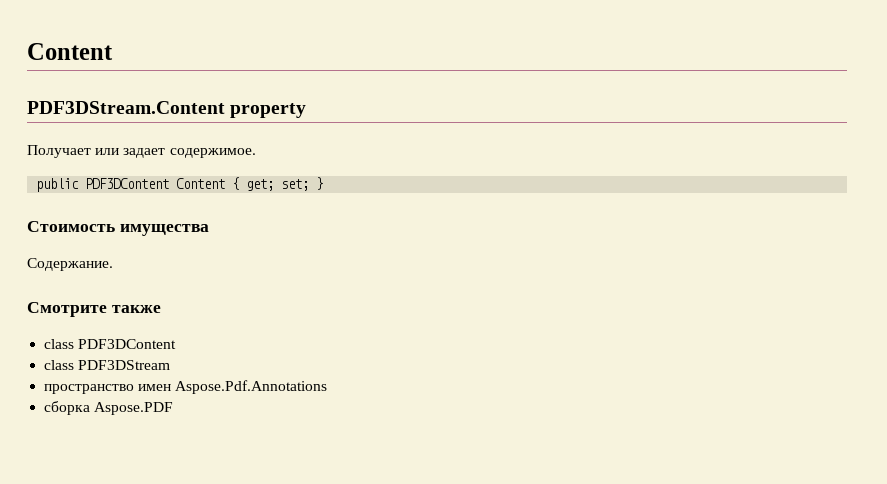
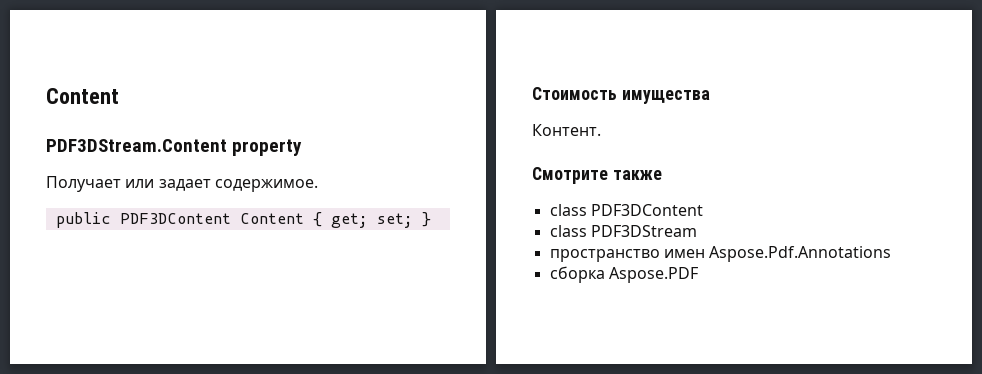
[27,258,113,271] Содержание. -> [532,124,601,136] Контент.

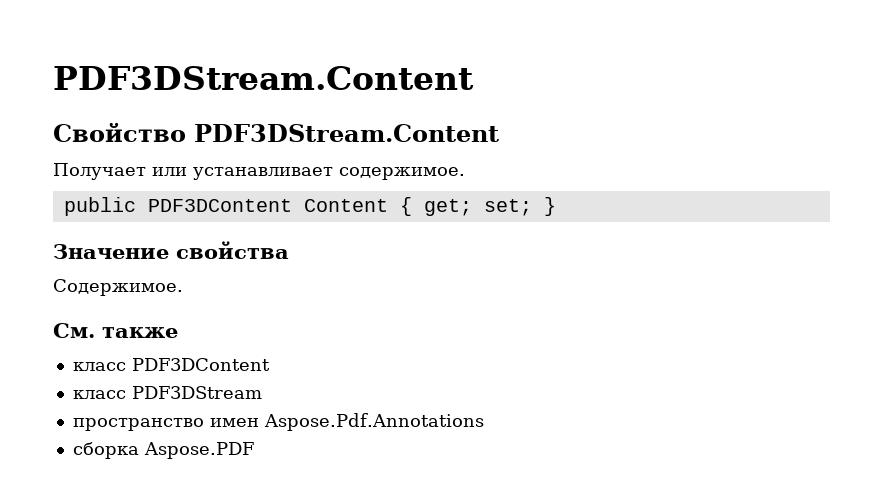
[46,88,119,104] [46,139,303,156] Content // PDF3DStream.Content property -> [53,66,474,90] [53,122,499,142] PDF3DStream.Content // Свойство PDF3DStream.Content
[158,179,211,191] задает -> [193,167,333,180] устанавливает
[532,87,710,104] [532,124,601,136] [532,167,608,184] Стоимость имущества // Контент. // Смотрите -> [53,241,289,259] [53,279,183,296] [53,323,95,338] Значение свойства // Содержимое. // См.
[549,204,587,216] class -> [72,362,126,371] класс
[549,225,587,237] class -> [72,390,126,399] класс

